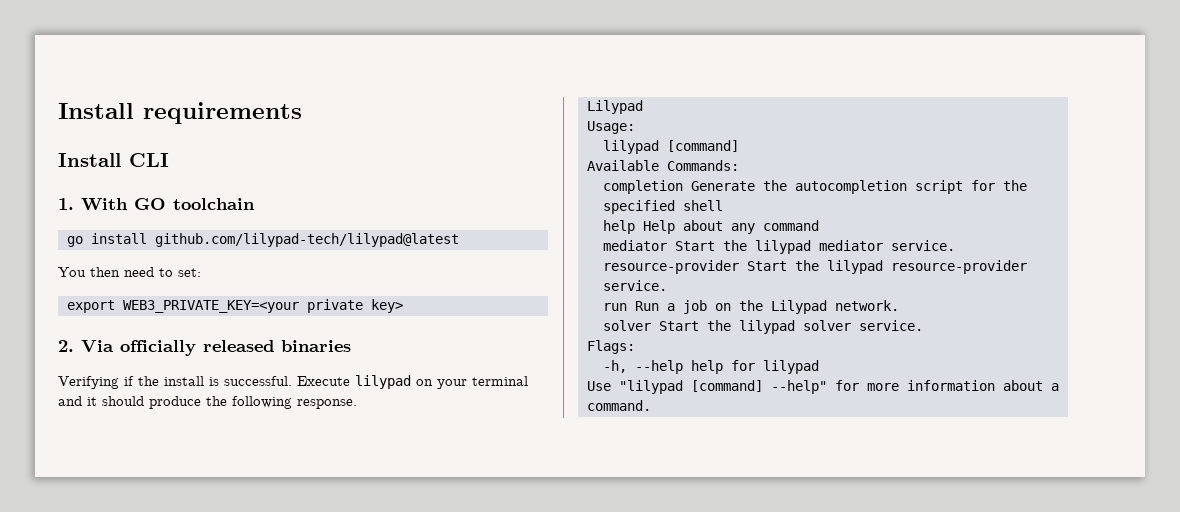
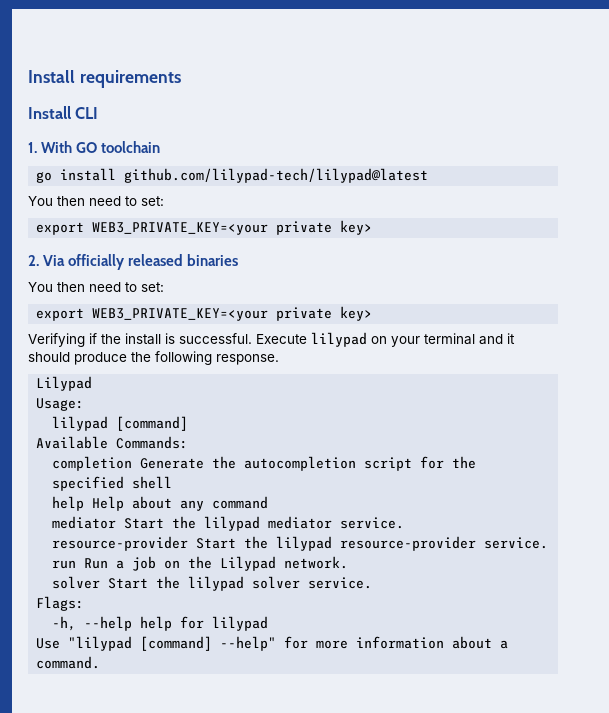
(351, 346) none -> [28,282,164,292] [36,306,373,321] // You then need to set: // export WEB3_PRIVATE_KEY=<your private key>

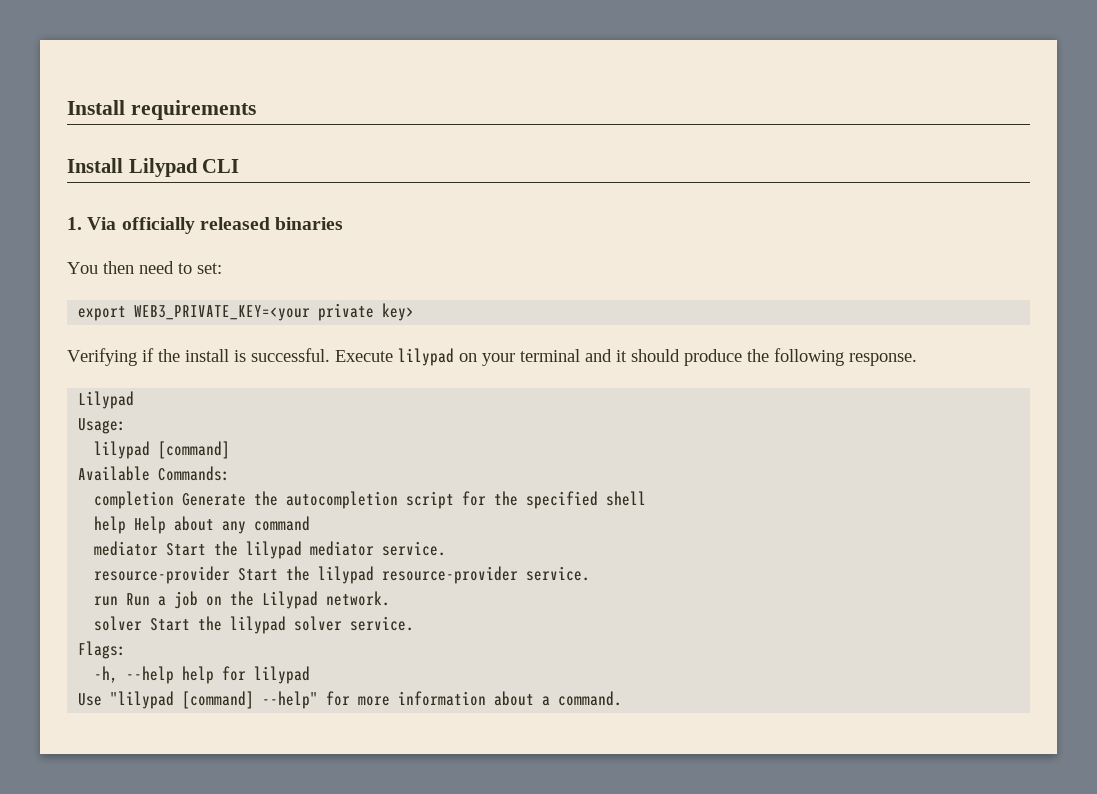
(71, 112) none -> [128,158,198,177] Lilypad
[41,141,161,153] [36,168,429,183] [28,196,164,206] [36,220,373,235] [28,255,39,266] With GO toolchain // go install github.com/lilypad-tech/lilypad@latest // You then need to set: // export WEB3_PRIVATE_KEY=<your private key> // 2. -> (82, 223) none

